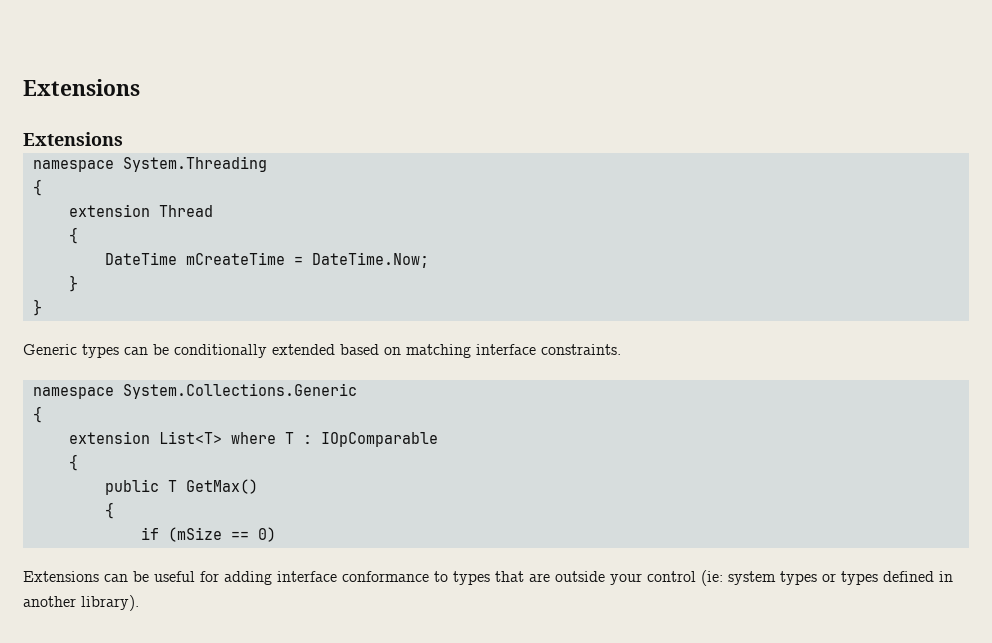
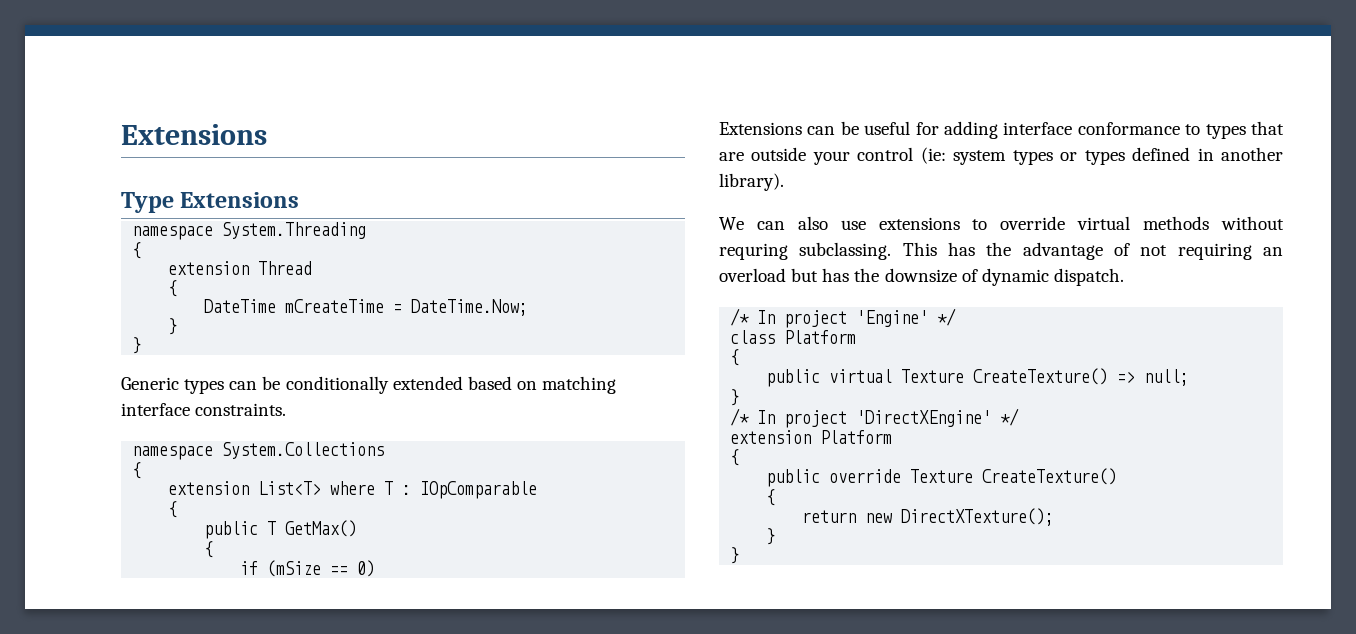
[23,79,140,96] Extensions // -> [121,124,267,145] [121,192,174,213] Extensions // Type
[122,383,357,399] System.Collections.Generic -> [222,442,385,459] System.Collections
(139, 603) none -> [719,216,1284,230] [719,242,1283,260] [719,268,1124,286] [730,308,957,328] [730,330,857,344] [730,349,740,366] [766,368,1190,387] [730,389,740,406] [730,408,1020,428] [730,430,893,444] [730,449,740,466] [766,468,1118,487] [766,489,776,506] [802,508,1055,526] [766,528,776,545] [730,547,740,564] // We can also use extensions to override virtual methods without requring subclassing. This has the advantage of not requiring an overload but has the downsize of dynamic dispatch. // /* In project 'Engine' */ // class Platform // { // public virtual Texture CreateTexture() => null; // } // /* In project 'DirectXEngine' */ // extension Platform // { // public override Texture CreateTexture() // { // return new DirectXTexture(); // } // }

